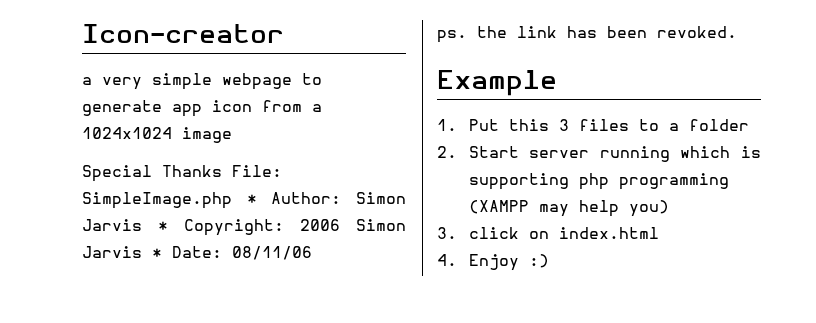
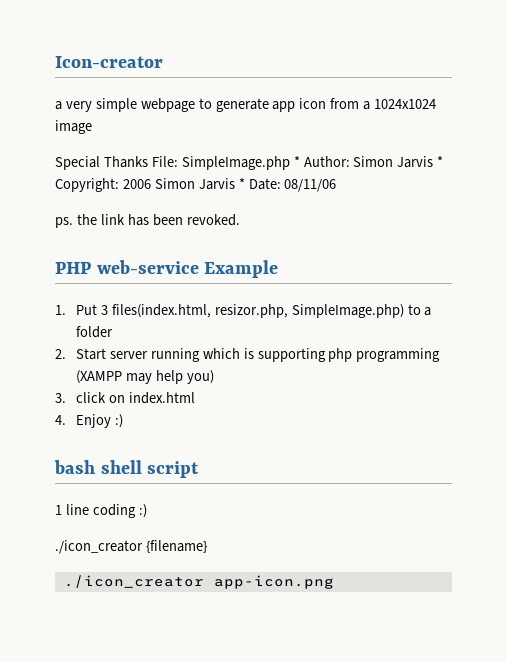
(737, 32) none -> [55,260,199,274] PHP web-service
[508,119,629,131] this 3 files -> [100,304,404,318] 3 files(index.html, resizor.php, SimpleImage.php)
(549, 261) none -> [54,460,200,478] [55,504,147,518] [55,540,207,554] [63,575,334,589] // bash shell script // 1 line coding :) // ./icon_creator {filename} // ./icon_creator app-icon.png

